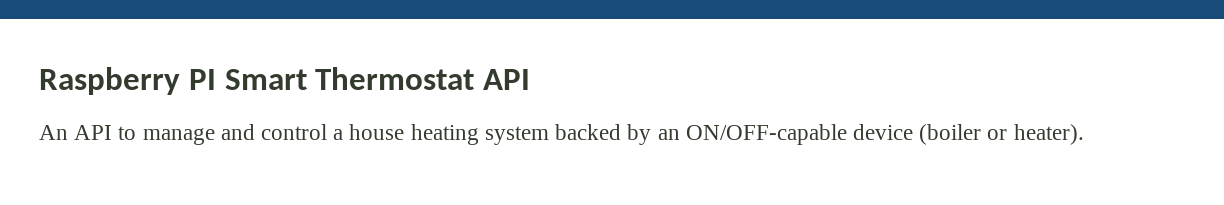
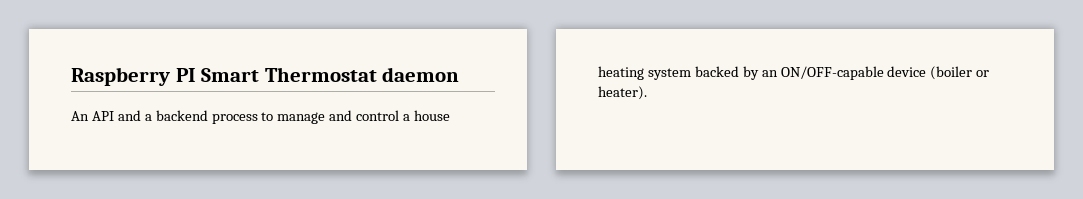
[483,69,531,90] API -> [382,67,460,82] daemon
(113, 132) none -> [117,110,258,124] and a backend process

